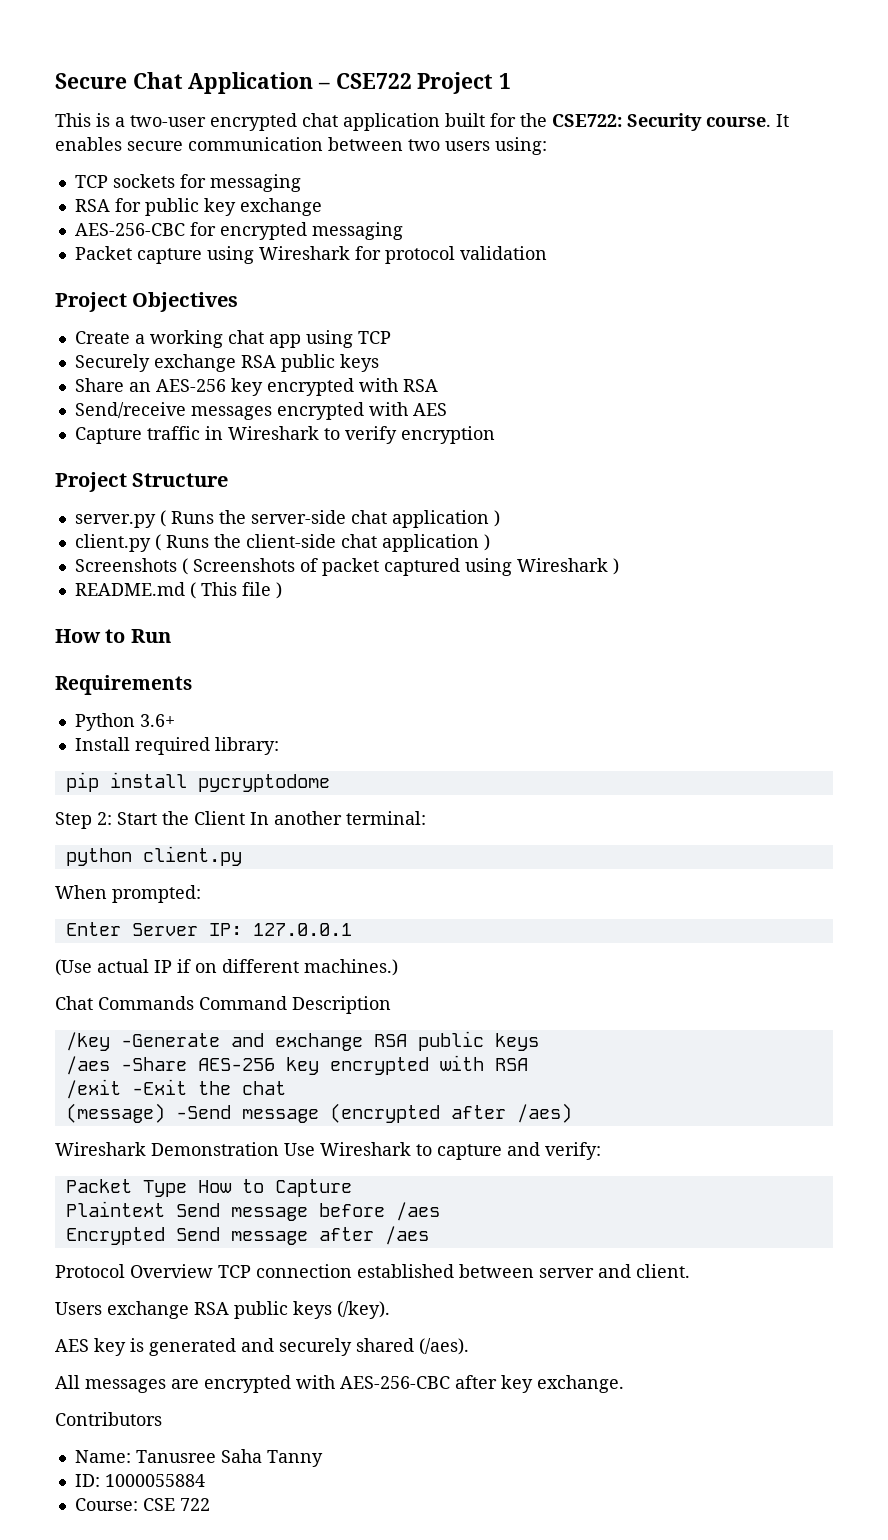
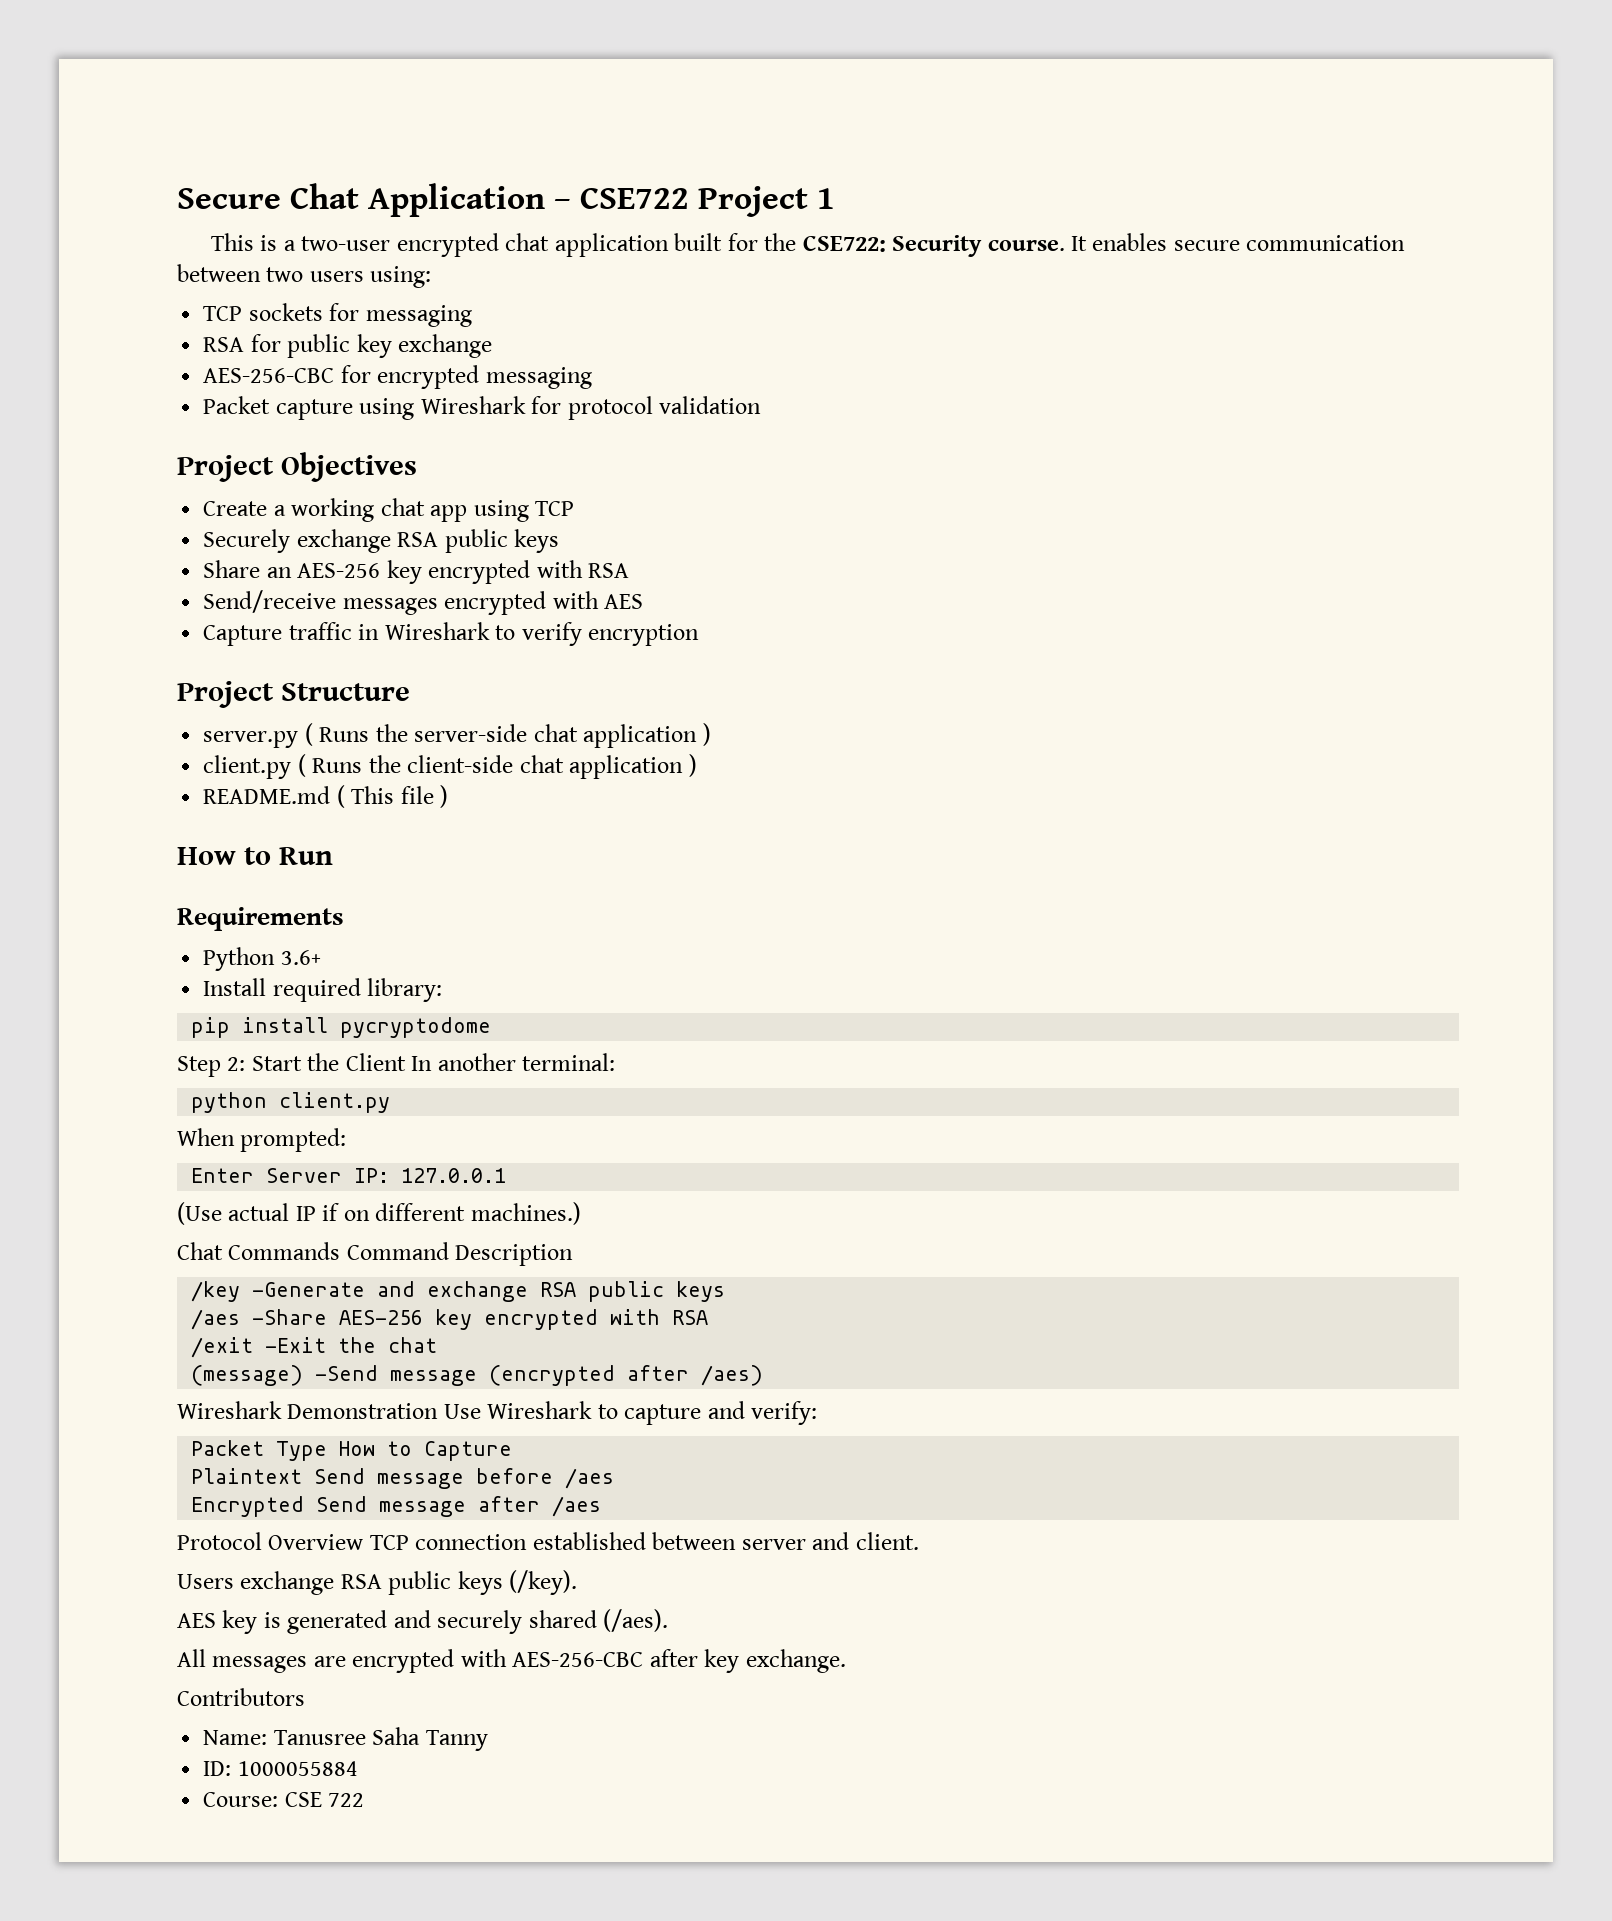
[74,558,619,576] // Screenshots ( Screenshots of packet captured using Wireshark ) -> (697, 765) none

